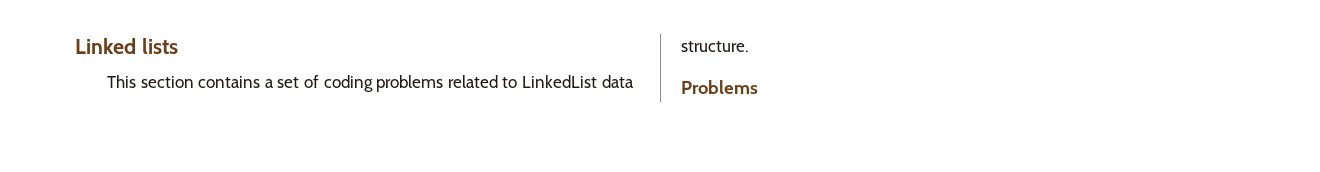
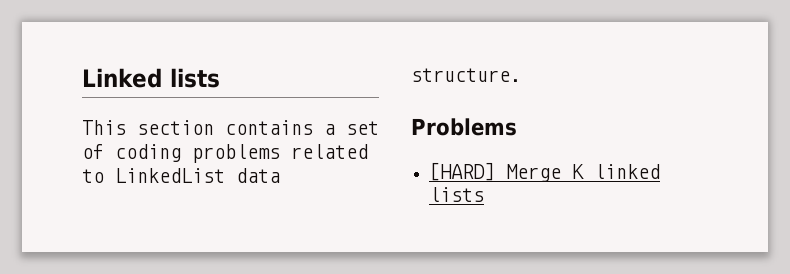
(758, 87) none -> [429,162,661,182] [429,187,485,202] // [HARD] Merge K linked lists

